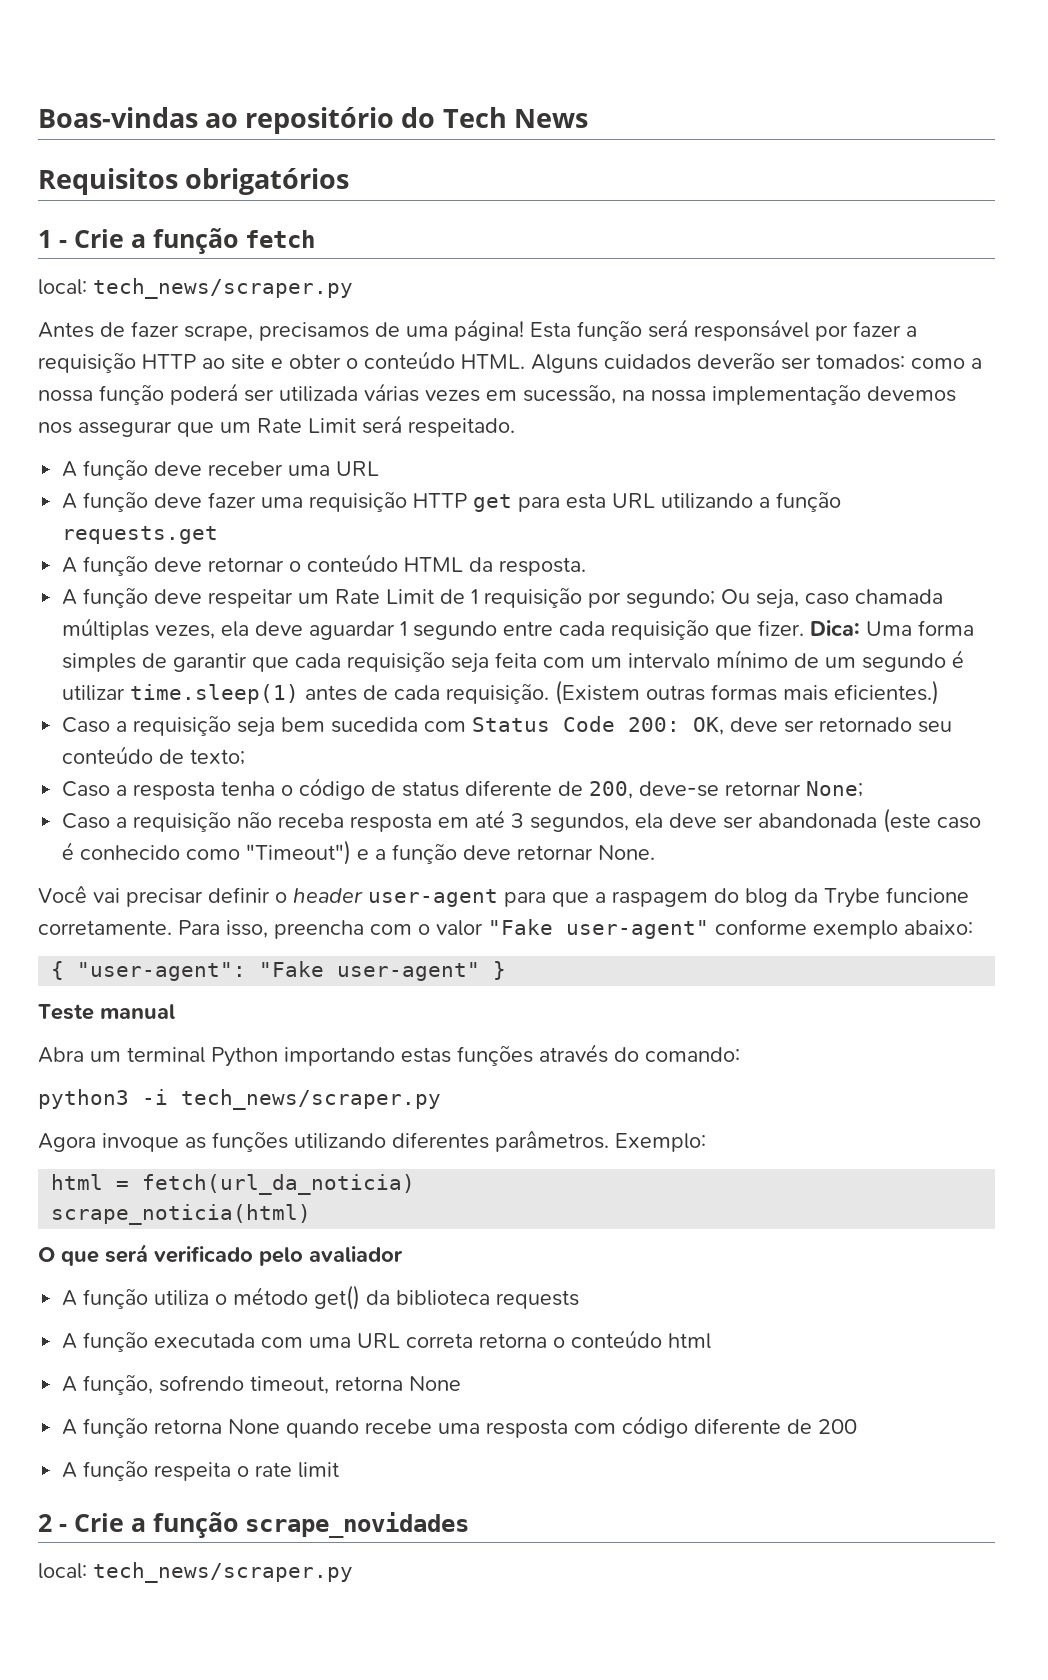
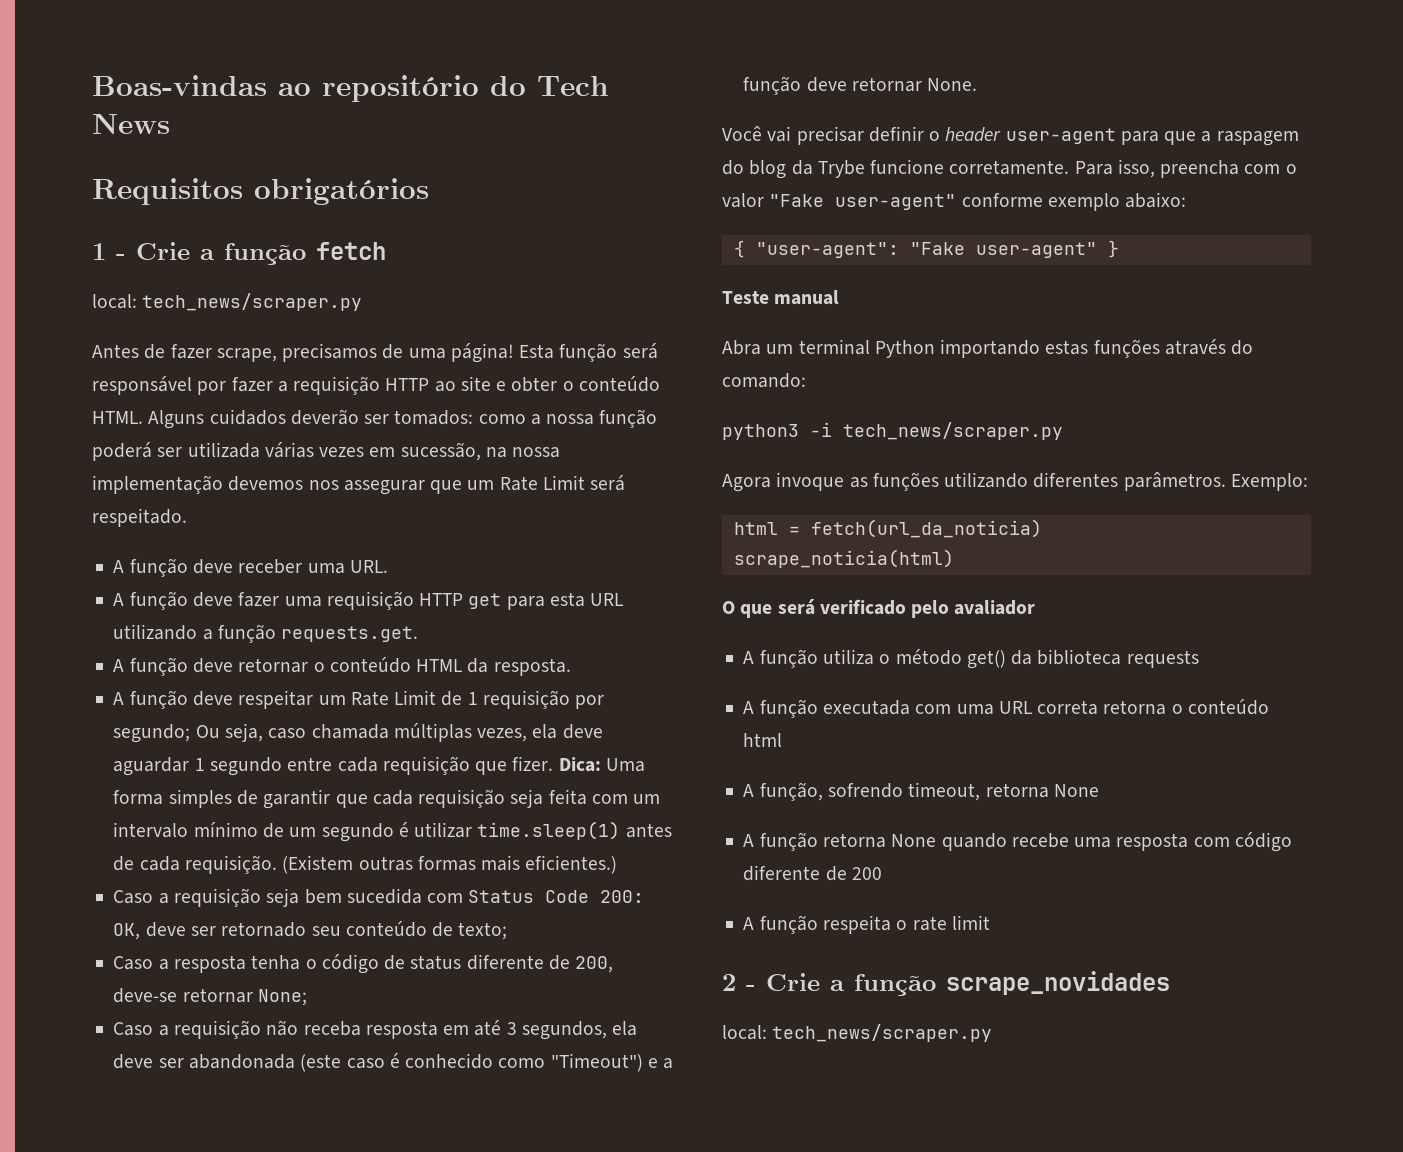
[336,461,380,476] URL -> [349,560,388,573] URL.
[62,526,219,544] requests.get -> [281,626,419,642] requests.get.

